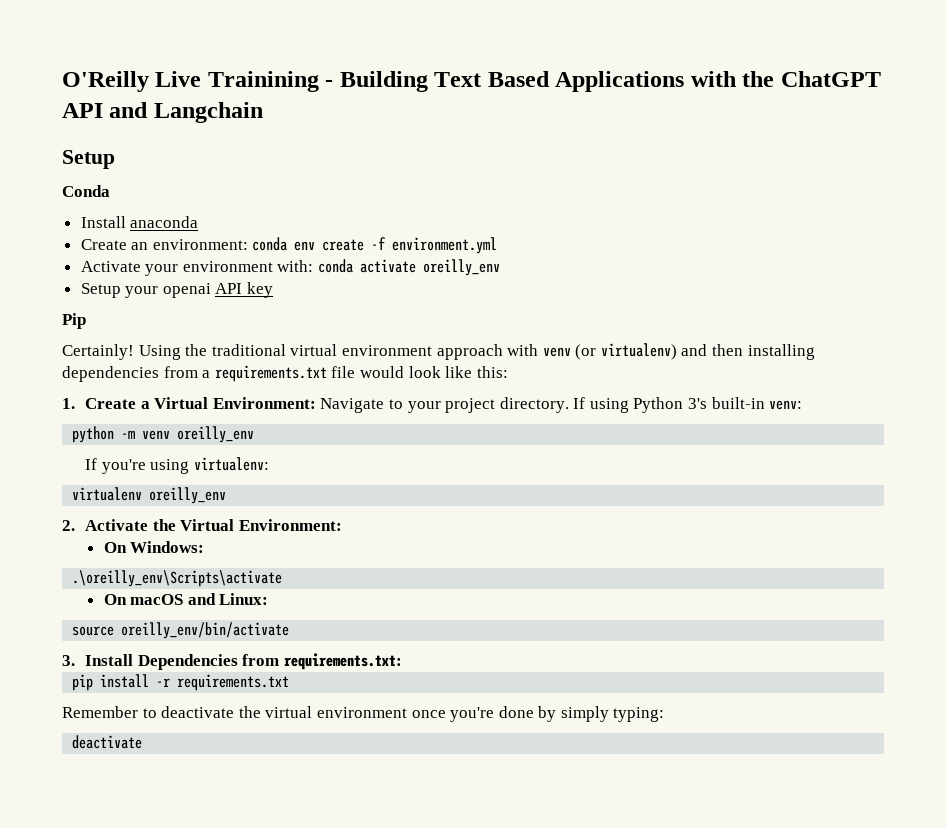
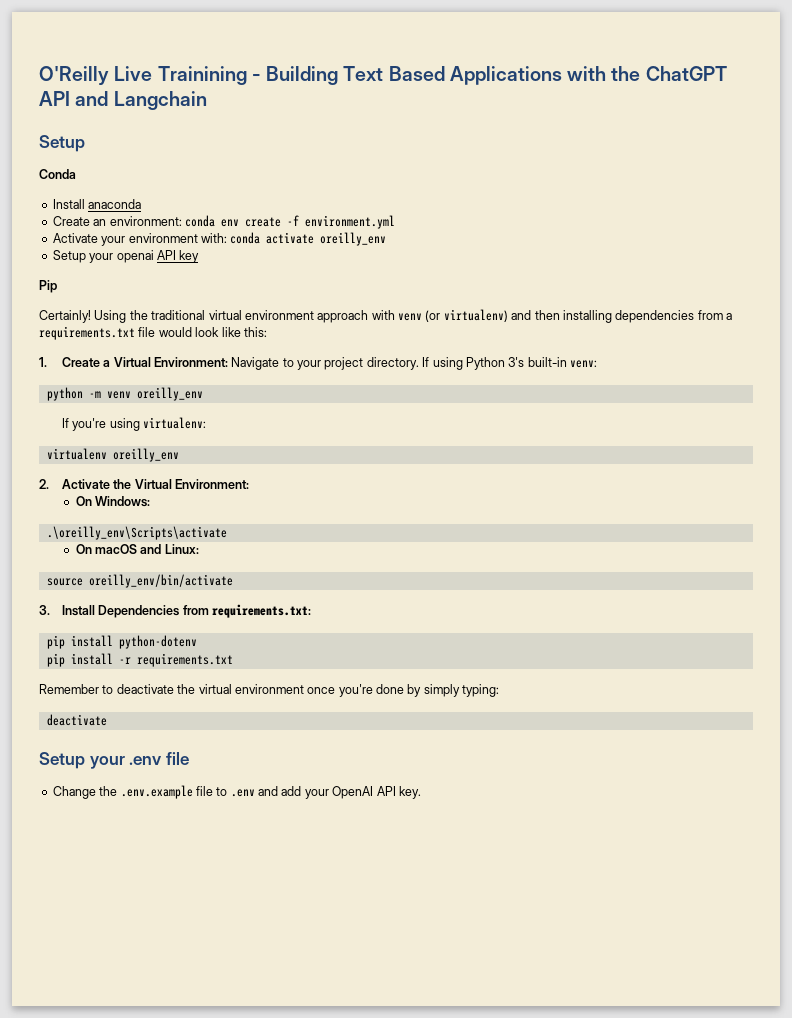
(402, 661) none -> [46,635,197,649] // pip install python-dotenv
(143, 742) none -> [39,752,189,769] [52,785,421,799] // Setup your .env file // Change the .env.example file to .env and add your OpenAI API key.

